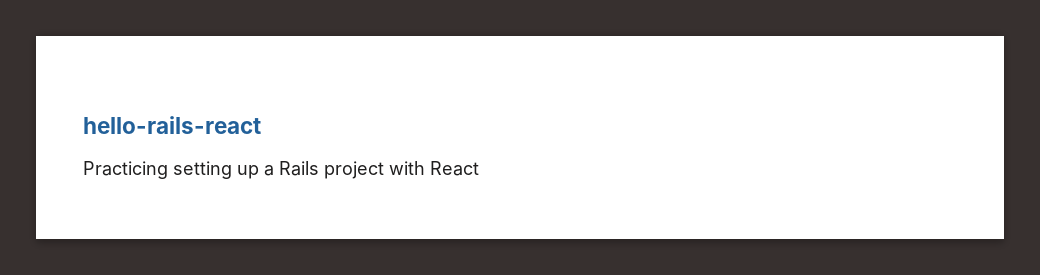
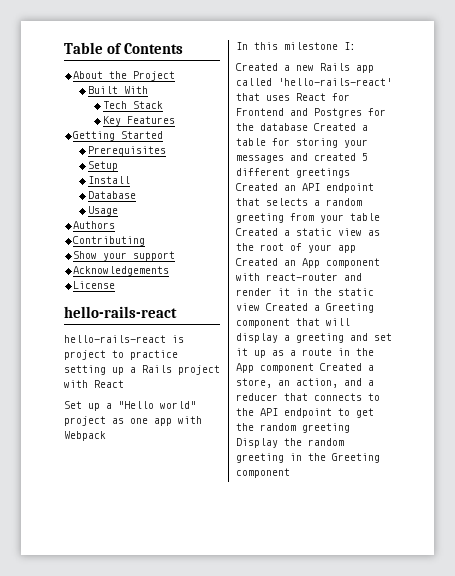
[83,116,261,134] [83,161,168,179] hello-rails-react // Practicing -> [64,42,183,54] [73,71,176,81] [88,86,149,94] [102,101,163,109] [102,116,175,126] [73,131,164,141] [88,146,167,156] [88,161,119,171] [88,176,131,184] [88,191,137,199] [88,206,119,216] [73,221,116,229] [73,236,146,246] [73,251,176,261] [73,266,170,276] [73,281,116,289] [64,306,177,318] [64,335,184,343] [64,350,178,360] Table of Contents // About the Project // Built With // Tech Stack // Key Features // Getting Started // Prerequisites // Setup // Install // Database // Usage // Authors // Contributing // Show your support // Acknowledgements // License // hello-rails-react // hello-rails-react is project to practice
(479, 168) none -> [64,401,196,411] [64,416,202,426] [64,431,106,441] [236,42,356,50] [236,63,374,73] [236,78,392,86] [236,93,350,101] [236,108,386,118] [236,123,368,131] [236,138,368,148] [236,153,368,163] [236,168,350,178] [236,183,374,193] [236,198,362,206] [236,213,380,223] [236,228,380,236] [236,243,356,253] [236,258,380,268] [236,273,362,281] [236,288,374,296] [236,303,374,313] [236,318,350,328] [236,333,392,343] [236,348,374,358] [236,363,374,373] [236,378,374,388] [236,393,380,401] [236,408,374,418] [236,423,350,433] [236,438,344,448] [236,453,380,463] [236,468,290,478] // Set up a "Hello world" project as one app with Webpack // In this milestone I: // Created a new Rails app called 'hello-rails-react' that uses React for Frontend and Postgres for the database Created a table for storing your messages and created 5 different greetings Created an API endpoint that selects a random greeting from your table Created a static view as the root of your app Created an App component with react-router and render it in the static view Created a Greeting component that will display a greeting and set it up as a route in the App component Created a store, an action, and a reducer that connects to the API endpoint to get the random greeting Display the random greeting in the Greeting component

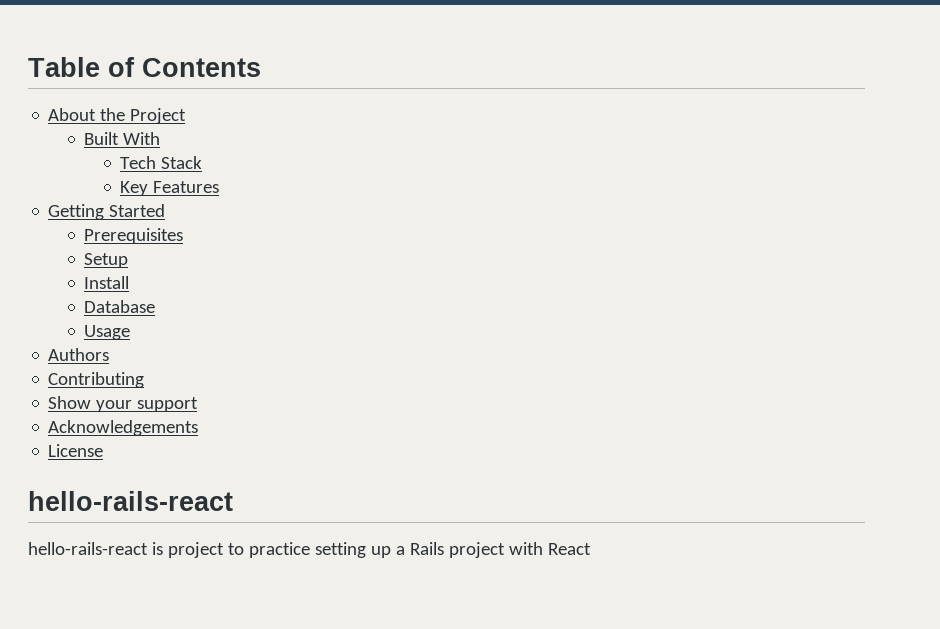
[64,401,196,411] [64,416,202,426] [64,431,106,441] [236,42,356,50] [236,63,374,73] [236,78,392,86] [236,93,350,101] [236,108,386,118] [236,123,368,131] [236,138,368,148] [236,153,368,163] [236,168,350,178] [236,183,374,193] [236,198,362,206] [236,213,380,223] [236,228,380,236] [236,243,356,253] [236,258,380,268] [236,273,362,281] [236,288,374,296] [236,303,374,313] [236,318,350,328] [236,333,392,343] [236,348,374,358] [236,363,374,373] [236,378,374,388] [236,393,380,401] [236,408,374,418] [236,423,350,433] [236,438,344,448] [236,453,380,463] [236,468,290,478] // Set up a "Hello world" project as one app with Webpack // In this milestone I: // Created a new Rails app called 'hello-rails-react' that uses React for Frontend and Postgres for the database Created a table for storing your messages and created 5 different greetings Created an API endpoint that selects a random greeting from your table Created a static view as the root of your app Created an App component with react-router and render it in the static view Created a Greeting component that will display a greeting and set it up as a route in the App component Created a store, an action, and a reducer that connects to the API endpoint to get the random greeting Display the random greeting in the Greeting component -> (591, 549) none

